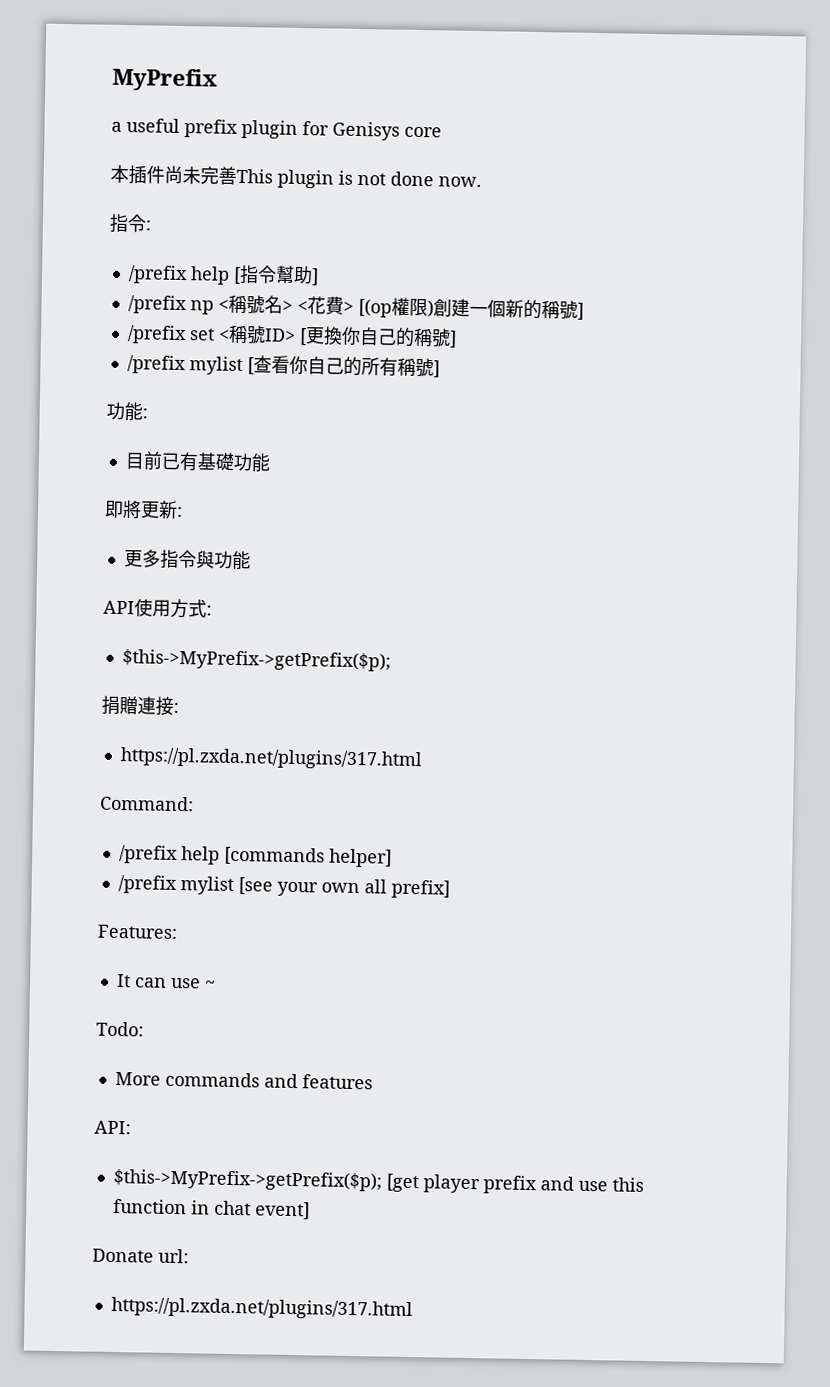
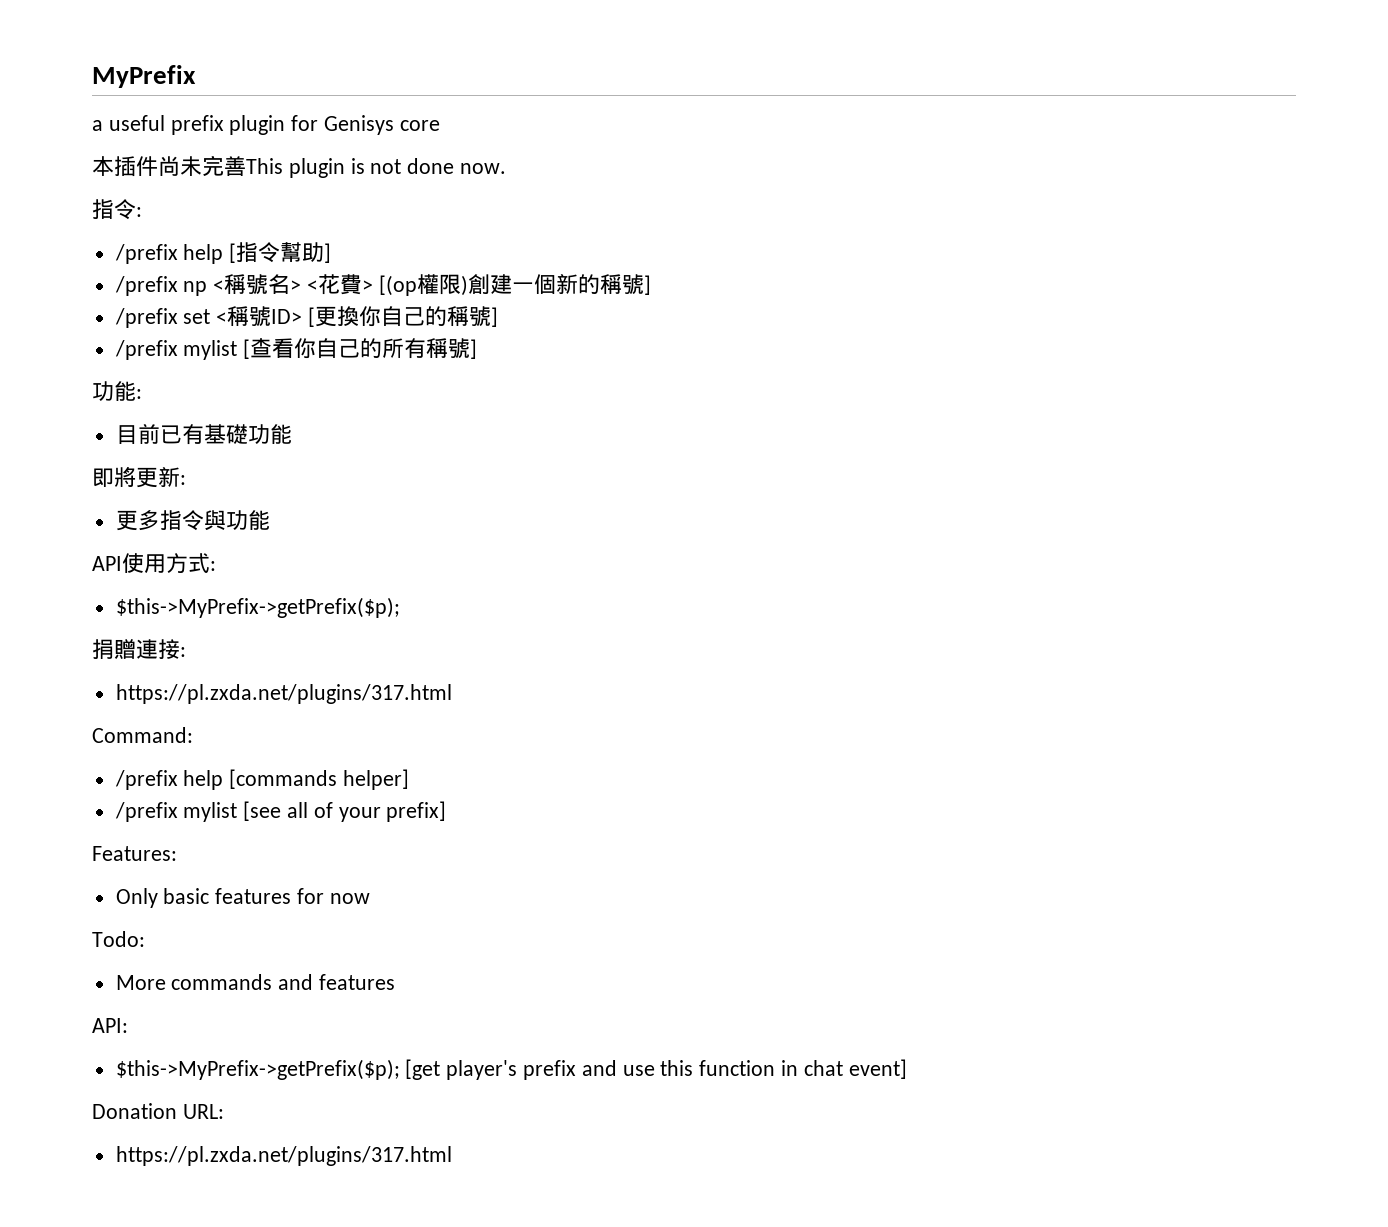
[276,879,387,897] your own all -> [287,802,381,822] all of your
[115,973,216,989] It can use ~ -> [115,888,370,908] Only basic features for now
[422,1174,480,1194] player -> [446,1060,518,1080] player's
[92,1248,189,1264] Donate url: -> [92,1103,224,1119] Donation URL:

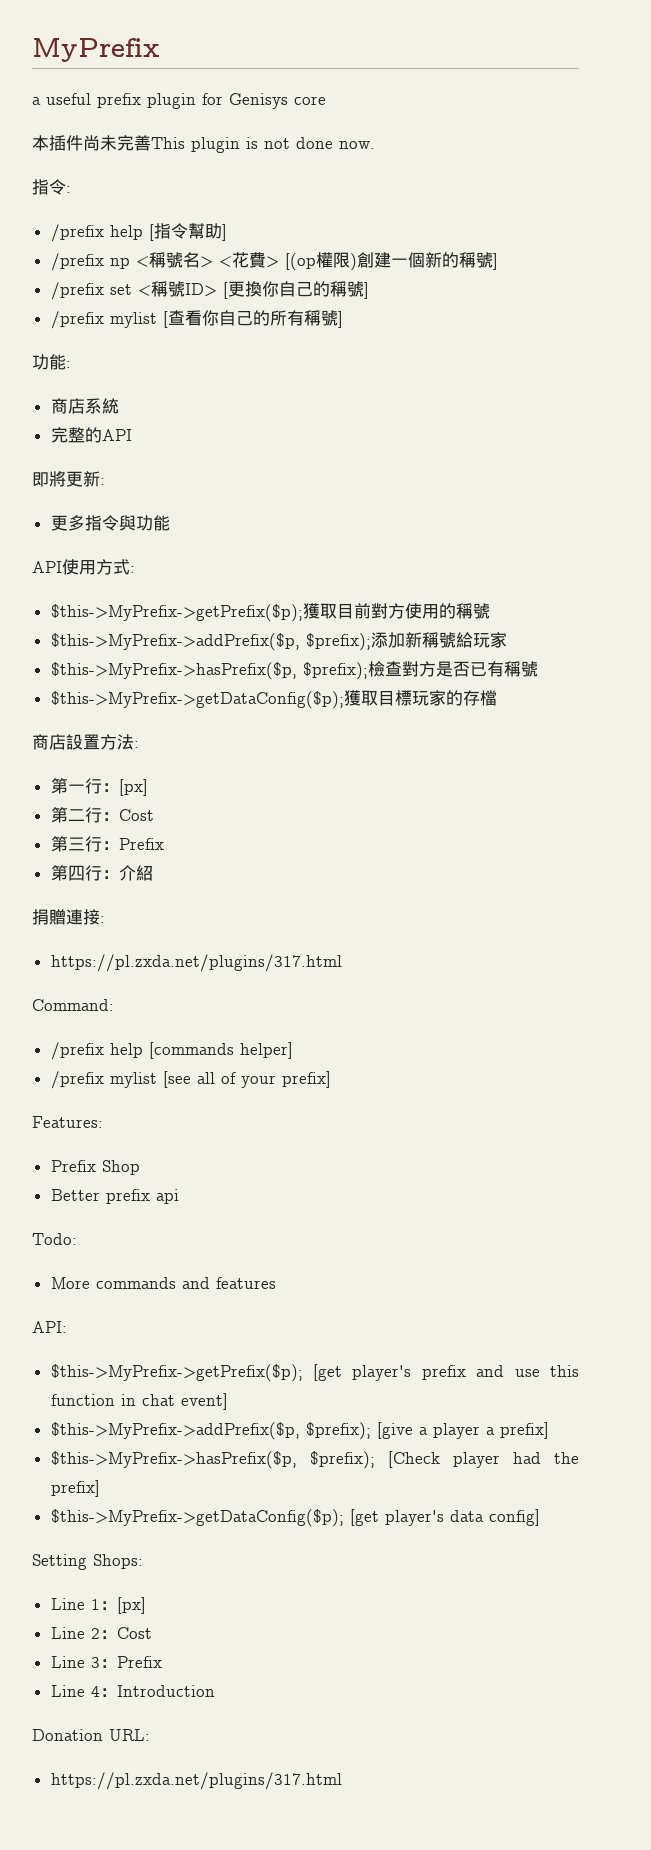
[115,423,292,445] 目前已有基礎功能 -> [50,398,119,414] [50,427,132,443] 商店系統 // 完整的API
(400, 607) none -> [302,603,490,619] [50,632,507,651] [50,661,538,680] [50,690,497,709] [32,734,139,750] [50,778,148,796] [50,807,154,823] [50,836,164,852] [50,865,153,881] 獲取目前對方使用的稱號 // $this->MyPrefix->addPrefix($p, $prefix);添加新稱號給玩家 // $this->MyPrefix->hasPrefix($p, $prefix);檢查對方是否已有稱號 // $this->MyPrefix->getDataConfig($p);獲取目標玩家的存檔 // 商店設置方法: // 第一行：[px] // 第二行：Cost // 第三行：Prefix // 第四行：介紹
[115,888,370,908] Only basic features for now -> [50,1160,140,1175] [50,1189,179,1204] Prefix Shop // Better prefix api
(907, 1069) none -> [50,1422,549,1440] [50,1451,579,1469] [50,1480,100,1497] [50,1509,540,1527] [32,1554,143,1570] [50,1597,146,1614] [50,1627,152,1639] [50,1656,162,1668] [50,1685,215,1697] // $this->MyPrefix->addPrefix($p, $prefix); [give a player a prefix] // $this->MyPrefix->hasPrefix($p, $prefix); [Check player had the prefix] // $this->MyPrefix->getDataConfig($p); [get player's data config] // Setting Shops: // Line 1：[px] // Line 2：Cost // Line 3：Prefix // Line 4：Introduction

